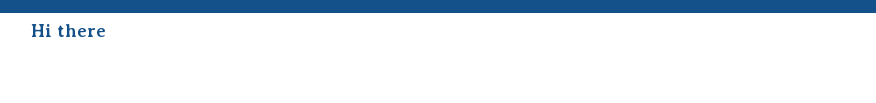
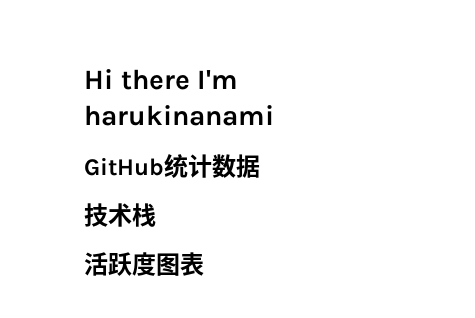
(106, 30) none -> [197,70,239,89] [84,105,274,126] [84,154,260,178] [84,203,156,227] [84,252,204,276] I'm harukinanami // GitHub统计数据 // 技术栈 // 活跃度图表

